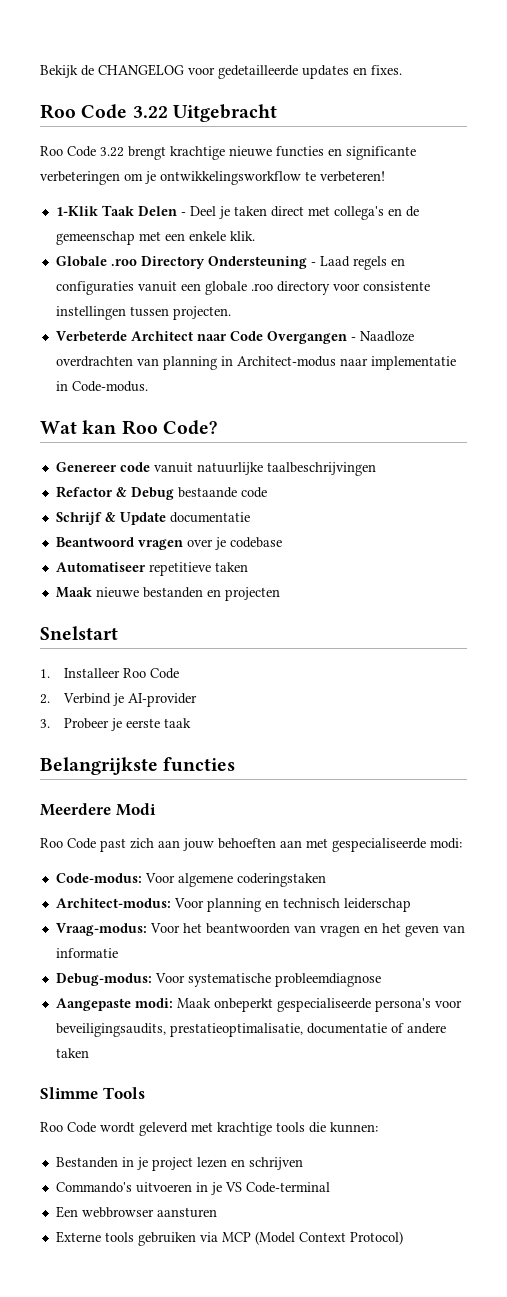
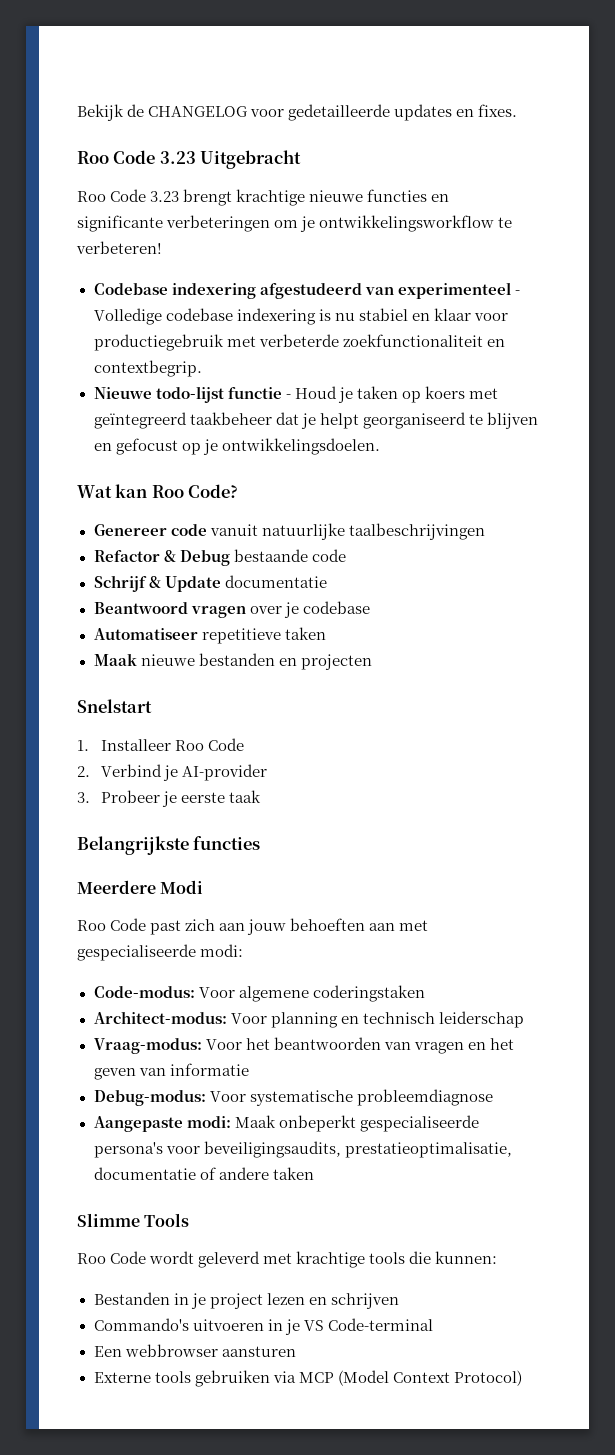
[132,106,168,118] 3.22 -> [159,151,196,164] 3.23
[100,147,124,157] 3.22 -> [150,191,180,202] 3.23
[55,205,419,220] [55,231,255,245] [55,256,405,270] [55,281,430,295] [55,306,231,320] [55,331,414,344] [55,356,456,370] [55,381,148,392] 1-Klik Taak Delen - Deel je taken direct met collega's en de gemeenschap met een enkele klik. // Globale .roo Directory Ondersteuning - Laad regels en configuraties vanuit een globale .roo directory voor consistente instellingen tussen projecten. // Verbeterde Architect naar Code Overgangen - Naadloze overdrachten van planning in Architect-modus naar implementatie in Code-modus. -> [93,282,520,299] [93,308,508,325] [93,334,505,351] [93,360,202,377] [93,386,498,403] [93,412,538,429] [93,438,380,455] Codebase indexering afgestudeerd van experimenteel - Volledige codebase indexering is nu stabiel en klaar voor productiegebruik met verbeterde zoekfunctionaliteit en contextbegrip. // Nieuwe todo-lijst functie - Houd je taken op koers met geïntegreerd taakbeheer dat je helpt georganiseerd te blijven en gefocust op je ontwikkelingsdoelen.

